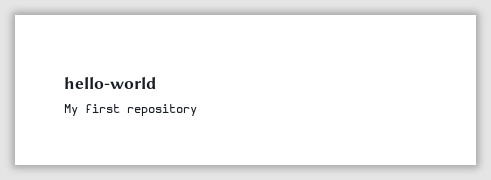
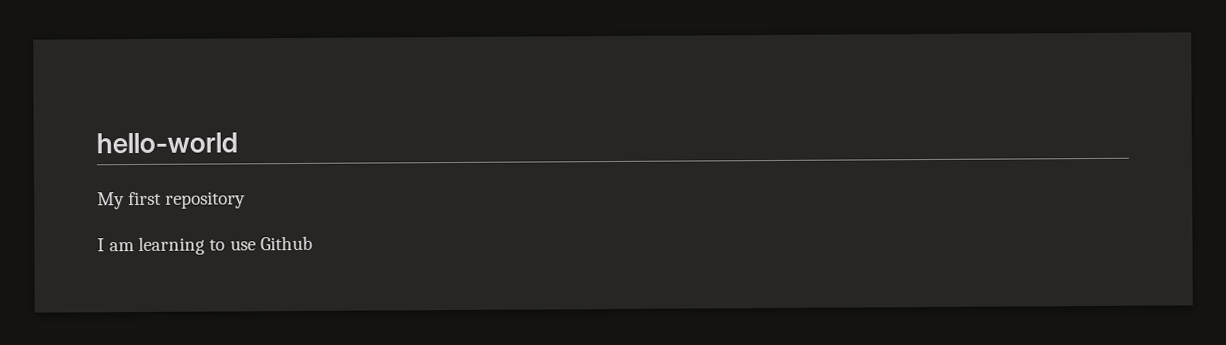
(197, 110) none -> [97,235,313,255] // I am learning to use Github

